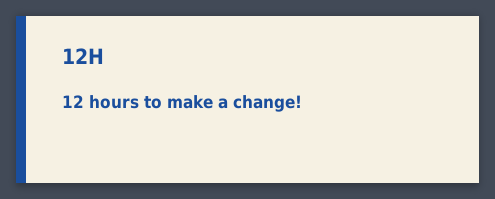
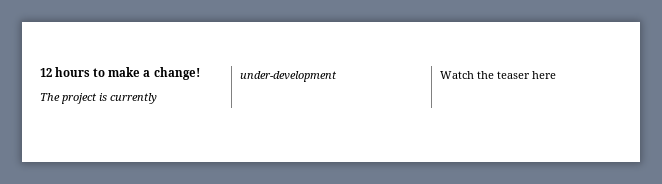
[62,48,104,64] 12H // -> (40, 72) none
(302, 103) none -> [40,93,157,104] [240,71,337,82] [440,71,556,79] // The project is currently under-development // Watch the teaser here

